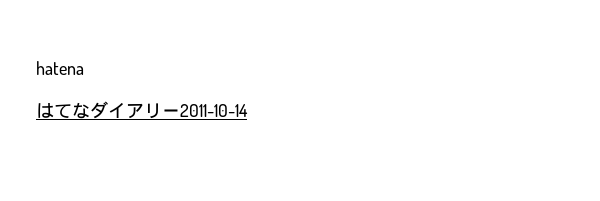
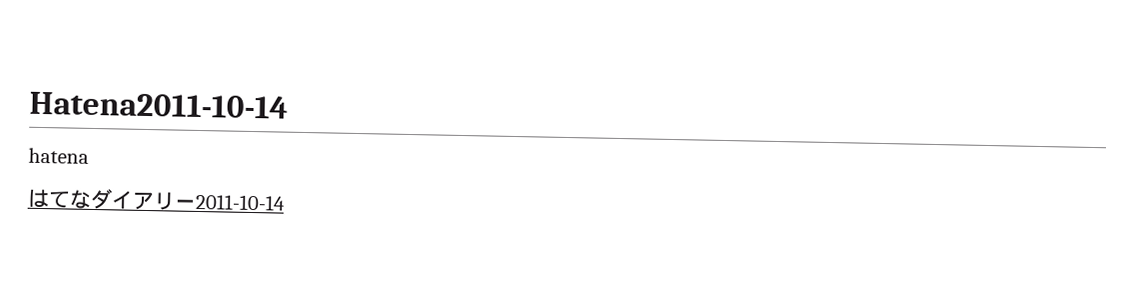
(36, 68) none -> [29,91,288,119] Hatena2011-10-14 //

